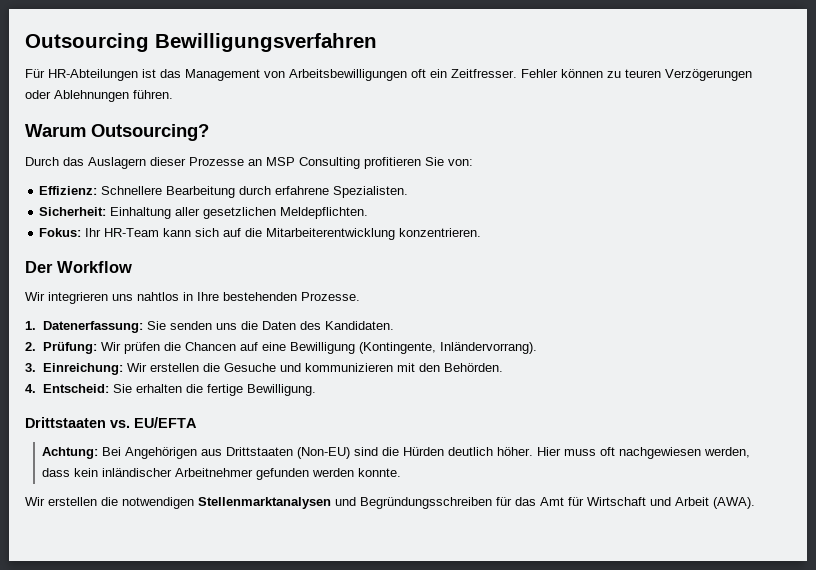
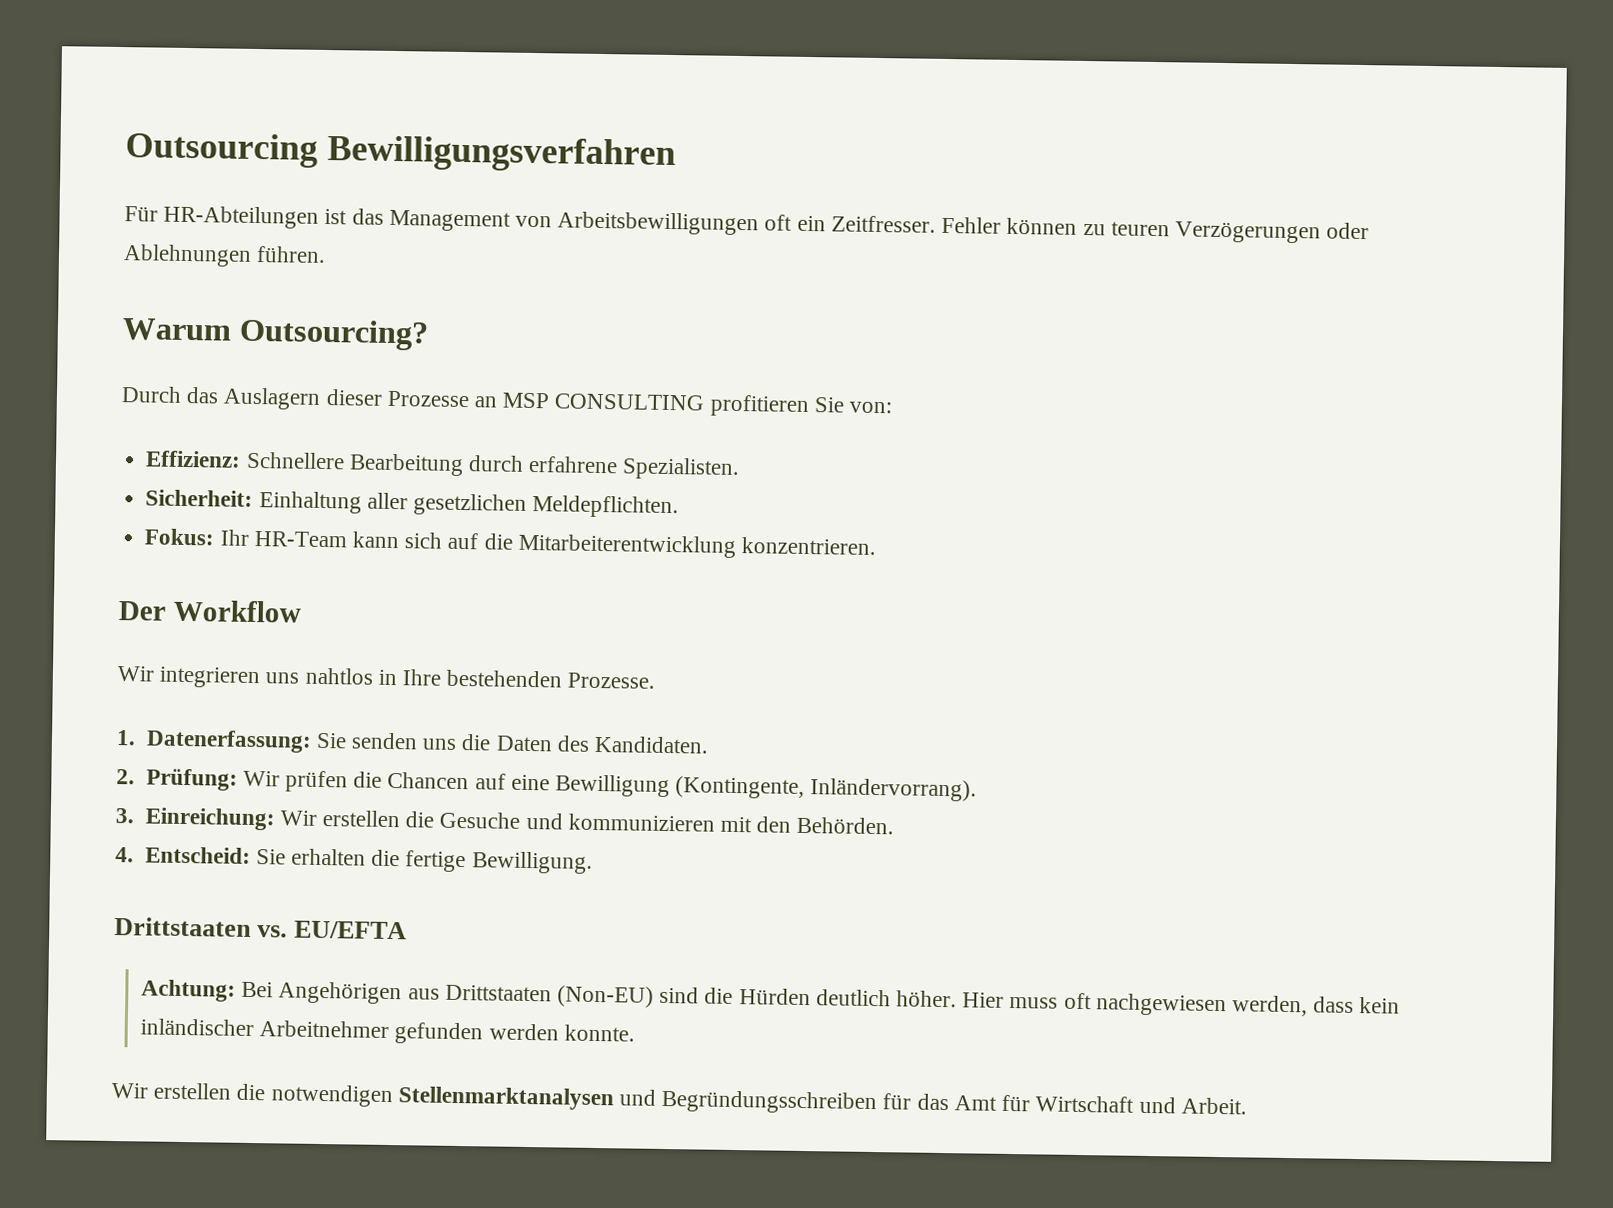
[299,157,360,169] Consulting -> [554,393,706,411] CONSULTING
[675,497,755,509] Arbeit (AWA). -> [1180,1097,1247,1115] Arbeit.

